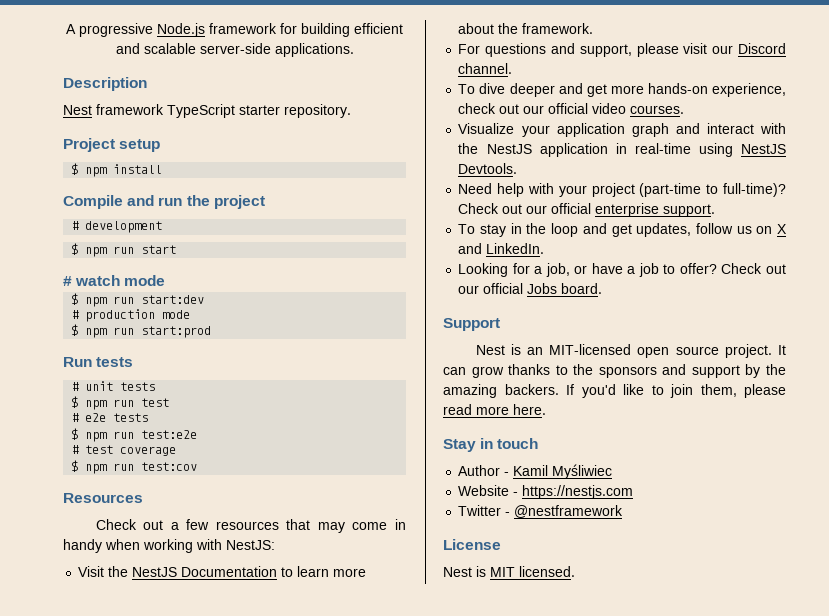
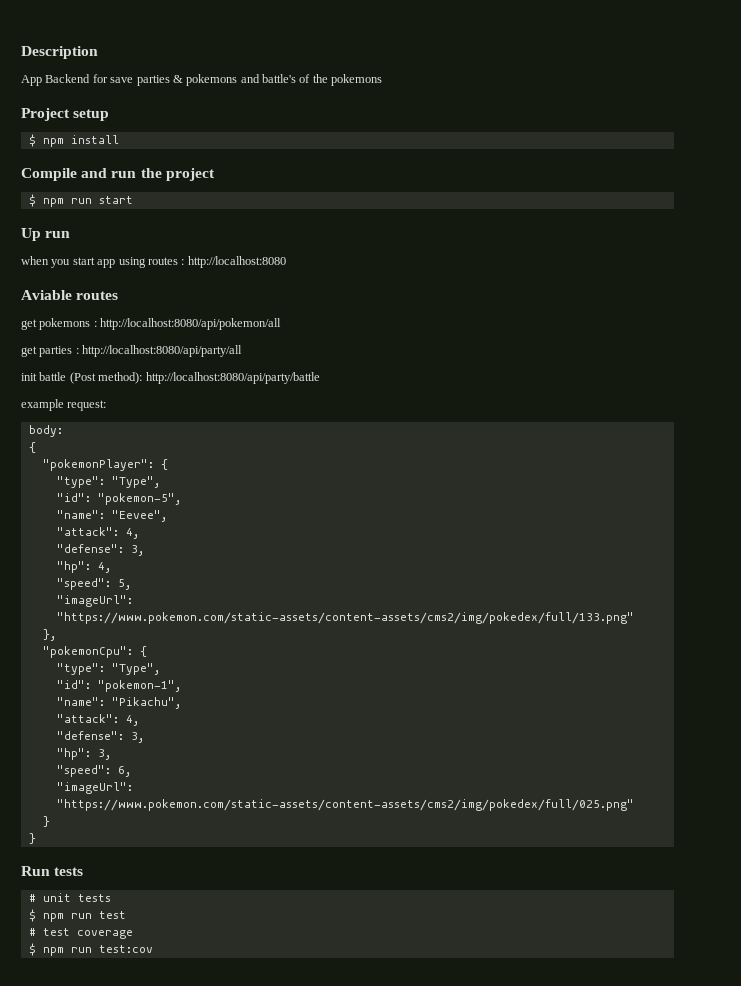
[66,23,403,37] [115,43,354,57] [63,77,147,91] [63,104,351,118] A progressive Node.js framework for building efficient and scalable server-side applications. // Description // Nest framework TypeScript starter repository. -> [21,46,98,59] [21,74,383,86] Description // App Backend for save parties & pokemons and battle's of the pokemons
[71,221,163,233] // # development -> (215, 174) none
[63,275,166,286] [71,293,205,307] [71,309,191,322] [71,324,212,338] # watch mode // $ npm run start:dev // # production mode // $ npm run start:prod -> [21,228,71,241] [21,256,286,268] [21,290,119,300] [21,318,282,330] [21,345,243,357] [21,372,320,384] [21,399,107,411] [28,425,63,437] [28,442,36,453] [42,459,168,471] [56,476,160,488] [56,493,181,505] [56,510,167,522] [56,527,139,539] [56,544,144,556] [56,561,111,573] [56,578,131,590] [56,595,133,607] [56,612,634,624] [42,629,56,641] [42,646,147,658] [56,663,160,675] [56,680,181,692] [56,697,181,709] [56,714,139,726] [56,731,144,743] [56,748,111,760] [56,765,131,777] [56,782,133,794] [56,799,634,811] [42,816,50,827] [28,833,36,844] Up run // when you start app using routes : http://localhost:8080 // Aviable routes // get pokemons : http://localhost:8080/api/pokemon/all // get parties : http://localhost:8080/api/party/all // init battle (Post method): http://localhost:8080/api/party/battle // example request: // body: // { // "pokemonPlayer": { // "type": "Type", // "id": "pokemon-5", // "name": "Eevee", // "attack": 4, // "defense": 3, // "hp": 4, // "speed": 5, // "imageUrl": "https://www.pokemon.com/static-assets/content-assets/cms2/img/pokedex/full/133.png" // }, // "pokemonCpu": { // "type": "Type", // "id": "pokemon-1", // "name": "Pikachu", // "attack": 4, // "defense": 3, // "hp": 3, // "speed": 6, // "imageUrl": "https://www.pokemon.com/static-assets/content-assets/cms2/img/pokedex/full/025.png" // } // }
[71,413,149,422] [71,428,198,442] // # e2e tests // $ npm run test:e2e -> (126, 915) none
[63,493,143,503] [95,519,406,533] [63,539,275,553] [78,566,367,577] [458,23,594,34] [458,43,786,57] [458,63,513,74] [458,83,786,97] [458,103,685,114] [458,123,786,137] [458,143,786,157] [458,163,518,174] [458,183,786,197] [458,203,716,217] [458,223,787,237] [458,243,545,254] [458,263,786,277] [458,283,603,294] [443,318,500,331] [475,344,786,358] [443,364,786,378] [443,384,786,398] [443,404,546,415] [443,438,539,452] [458,464,613,479] [458,485,634,499] [458,505,624,518] [443,539,501,550] [443,566,575,577] // Resources // Check out a few resources that may come in handy when working with NestJS: // Visit the NestJS Documentation to learn more about the framework. // For questions and support, please visit our Discord channel. // To dive deeper and get more hands-on experience, check out our official video courses. // Visualize your application graph and interact with the NestJS application in real-time using NestJS Devtools. // Need help with your project (part-time to full-time)? Check out our official enterprise support. // To stay in the loop and get updates, follow us on X and LinkedIn. // Looking for a job, or have a job to offer? Check out our official Jobs board. // Support // Nest is an MIT-licensed open source project. It can grow thanks to the sponsors and support by the amazing backers. If you'd like to join them, please read more here. // Stay in touch // Author - Kamil Myśliwiec // Website - https://nestjs.com // Twitter - @nestframework // License // Nest is MIT licensed. -> (153, 949) none

